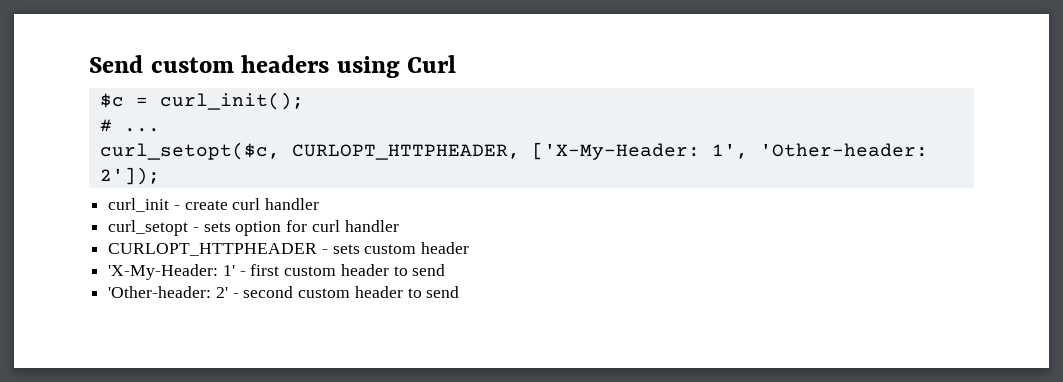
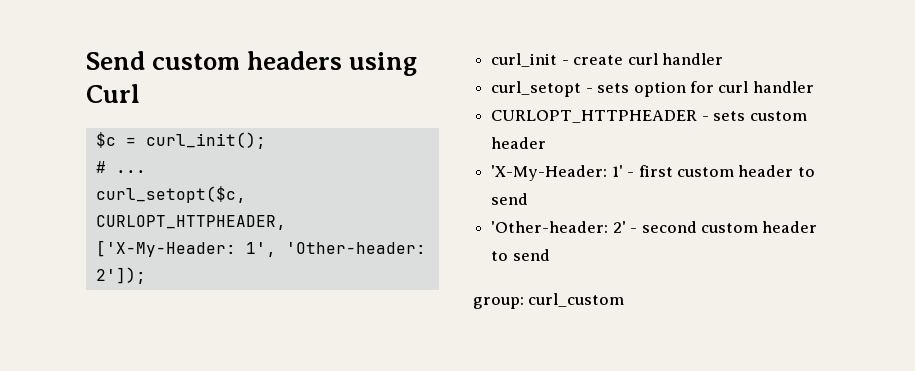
(460, 292) none -> [473,293,625,309] // group: curl_custom

